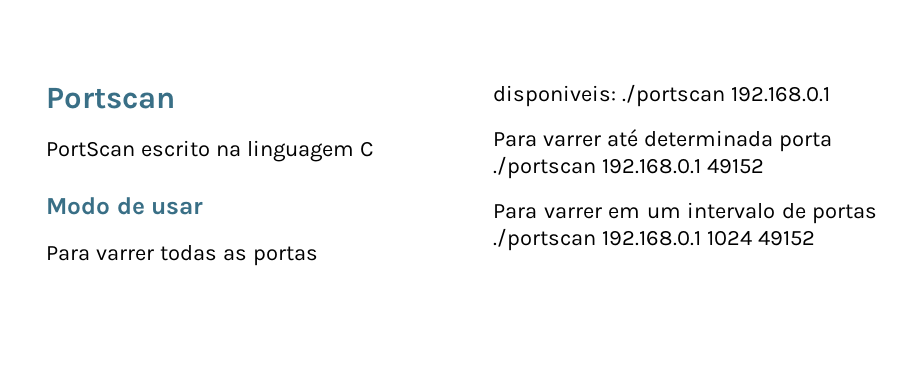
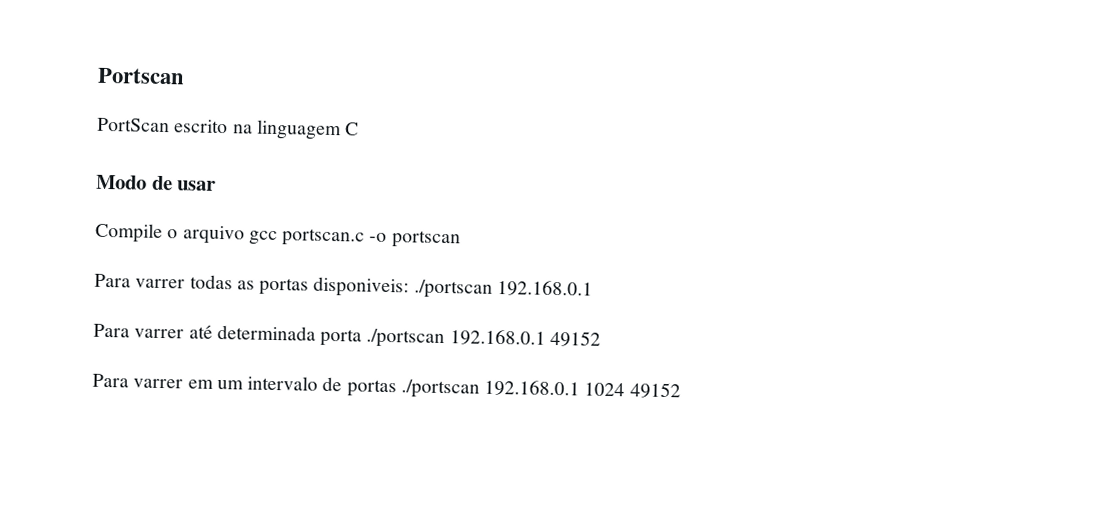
(204, 208) none -> [95,222,461,249] // Compile o arquivo gcc portscan.c -o portscan

